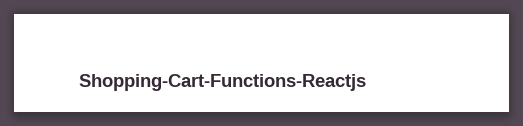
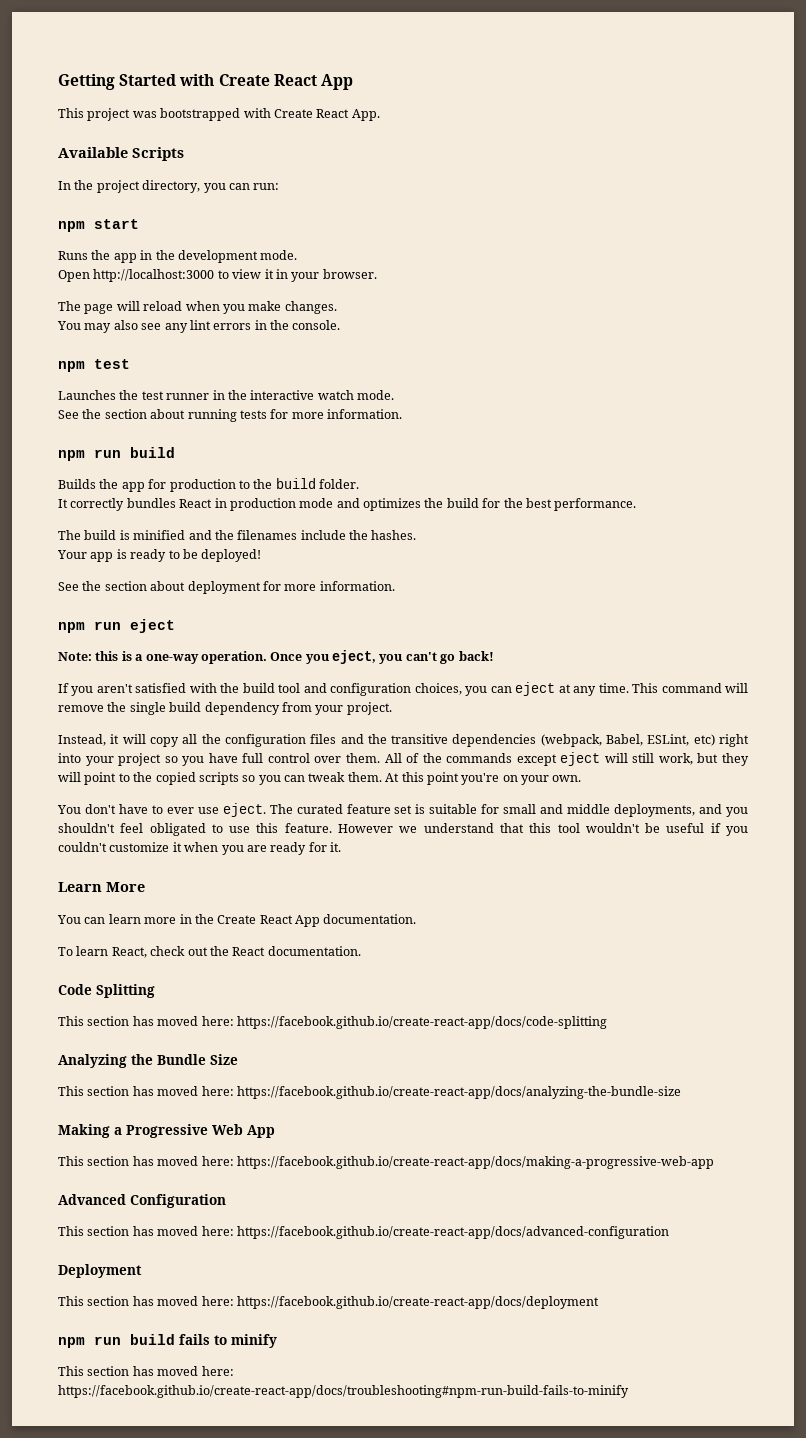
[79,74,366,91] Shopping-Cart-Functions-Reactjs -> [58,74,353,90] [58,108,380,121] [58,147,184,161] [58,180,280,193] [58,219,139,232] [58,250,298,263] [58,269,377,282] [58,301,337,314] [57,320,341,333] [58,359,130,372] [58,390,394,400] [58,409,402,422] [58,447,175,461] [58,478,359,492] [58,498,637,511] [58,530,417,540] [57,549,262,562] [58,581,395,594] [58,619,175,633] [58,650,494,664] [58,682,749,696] [58,702,392,715] [58,734,749,747] [58,752,749,766] [58,772,582,785] [57,803,749,817] [58,823,748,836] [58,842,341,855] [58,882,145,892] [57,914,417,927] [58,946,361,958] [58,984,155,998] [58,1016,607,1029] [58,1054,238,1068] [58,1086,681,1099] [58,1124,275,1138] [58,1156,714,1169] [58,1194,226,1208] [58,1226,669,1239] [58,1264,142,1278] [58,1296,599,1309] [58,1334,277,1348] [58,1366,234,1376] [58,1385,629,1398] Getting Started with Create React App // This project was bootstrapped with Create React App. // Available Scripts // In the project directory, you can run: // npm start // Runs the app in the development mode. // Open http://localhost:3000 to view it in your browser. // The page will reload when you make changes. // You may also see any lint errors in the console. // npm test // Launches the test runner in the interactive watch mode. // See the section about running tests for more information. // npm run build // Builds the app for production to the build folder. // It correctly bundles React in production mode and optimizes the build for the best performance. // The build is minified and the filenames include the hashes. // Your app is ready to be deployed! // See the section about deployment for more information. // npm run eject // Note: this is a one-way operation. Once you eject, you can't go back! // If you aren't satisfied with the build tool and configuration choices, you can eject at any time. This command will remove the single build dependency from your project. // Instead, it will copy all the configuration files and the transitive dependencies (webpack, Babel, ESLint, etc) right into your project so you have full control over them. All of the commands except eject will still work, but they will point to the copied scripts so you can tweak them. At this point you're on your own. // You don't have to ever use eject. The curated feature set is suitable for small and middle deployments, and you shouldn't feel obligated to use this feature. However we understand that this tool wouldn't be useful if you couldn't customize it when you are ready for it. // Learn More // You can learn more in the Create React App documentation. // To learn React, check out the React documentation. // Code Splitting // This section has moved here: https://facebook.github.io/create-react-app/docs/code-splitting // Analyzing the Bundle Size // This section has moved here: https://facebook.github.io/create-react-app/docs/analyzing-the-bundle-size // Making a Progressive Web App // This section has moved here: https://facebook.github.io/create-react-app/docs/making-a-progressive-web-app // Advanced Configuration // This section has moved here: https://facebook.github.io/create-react-app/docs/advanced-configuration // Deployment // This section has moved here: https://facebook.github.io/create-react-app/docs/deployment // npm run build fails to minify // This section has moved here: https://facebook.github.io/create-react-app/docs/troubleshooting#npm-run-build-fails-to-minify

